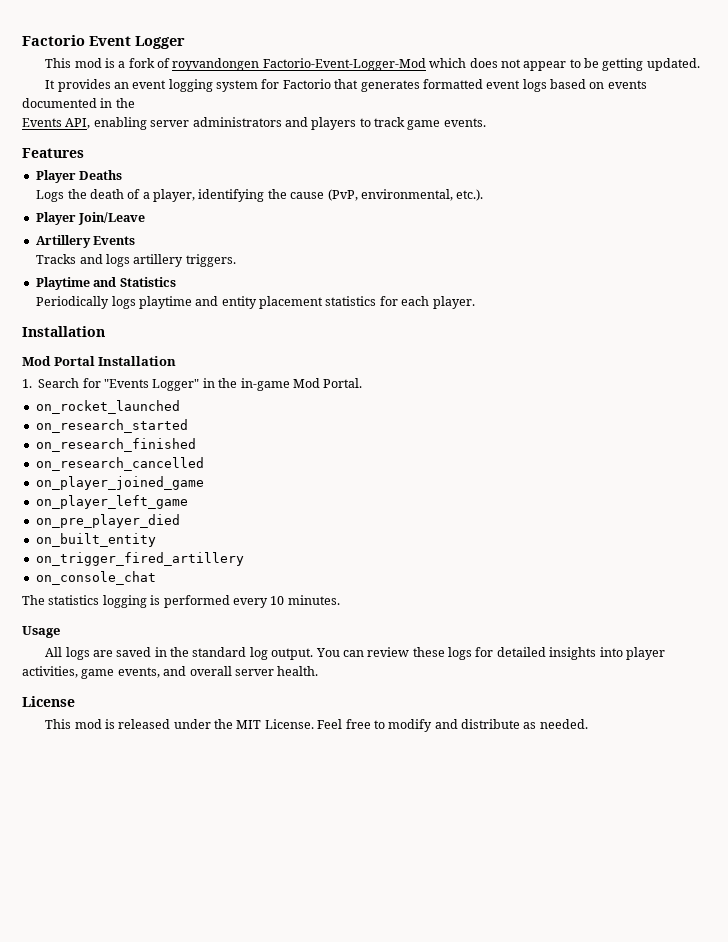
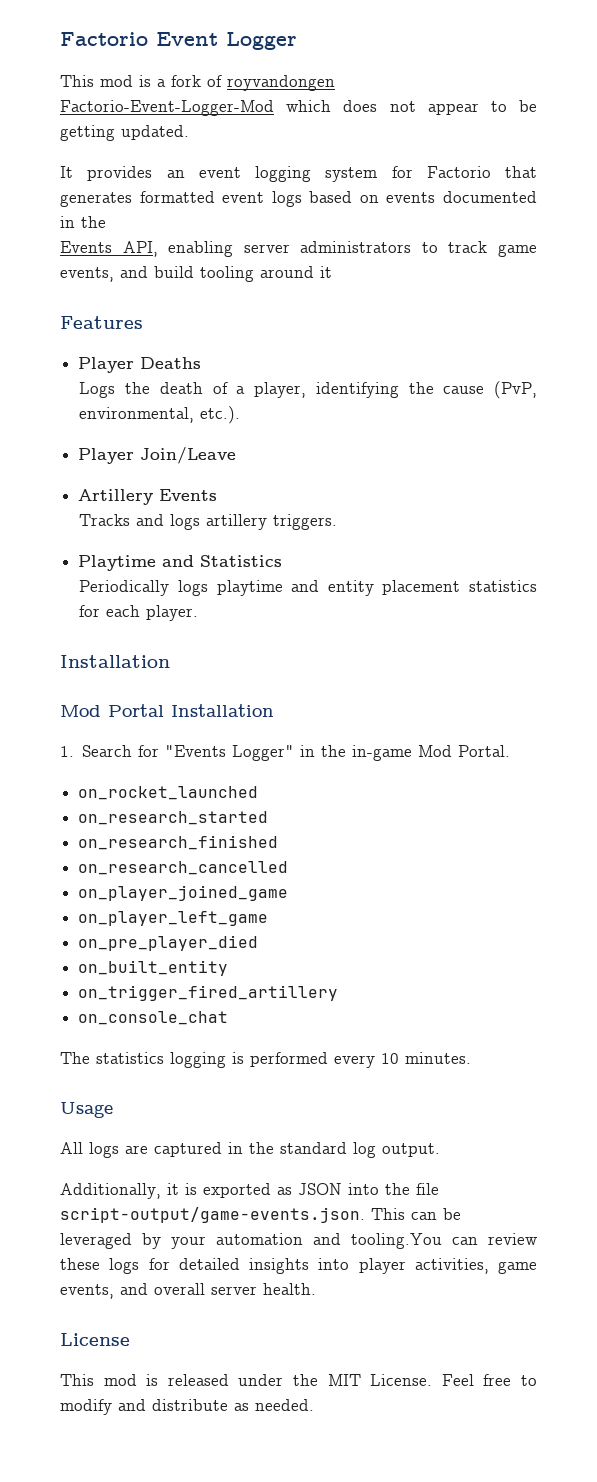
[284,117,357,130] and players -> (412, 247) none
[443,118,486,127] events. -> [60,266,332,282] events, and build tooling around it
[116,647,152,657] saved -> [154,1142,222,1157] captured
[315,648,340,657] You -> [60,1183,439,1199] [60,1207,461,1223] [60,1233,442,1249] // Additionally, it is exported as JSON into the file script-output/game-events.json. This can be leveraged by your automation and tooling.You

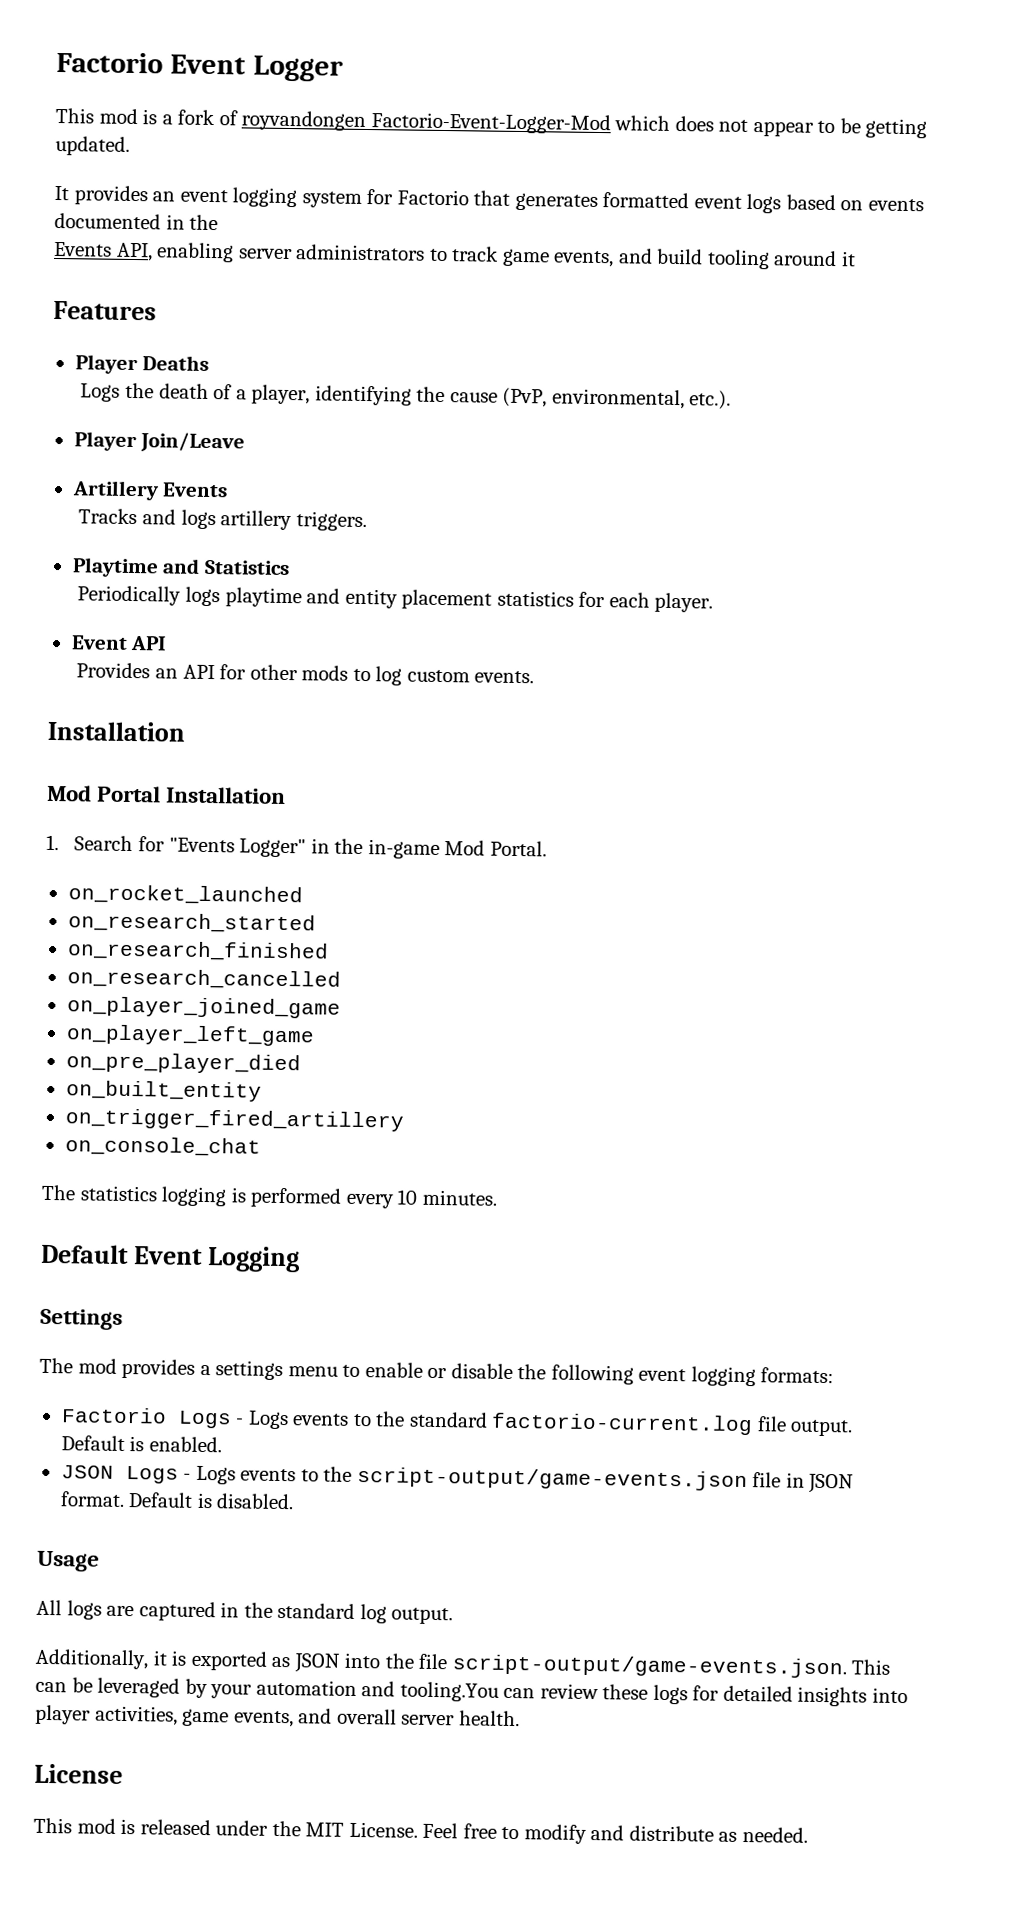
(199, 613) none -> [70,635,168,651] [76,662,535,686] // Event API // Provides an API for other mods to log custom events.
(471, 1058) none -> [41,1243,300,1273] [40,1308,123,1330] [39,1357,835,1387] [60,1407,854,1437] [60,1435,222,1453] [60,1465,855,1494] [59,1491,295,1510] // Default Event Logging // Settings // The mod provides a settings menu to enable or disable the following event logging formats: // Factorio Logs - Logs events to the standard factorio-current.log file output. Default is enabled. // JSON Logs - Logs events to the script-output/game-events.json file in JSON format. Default is disabled.

